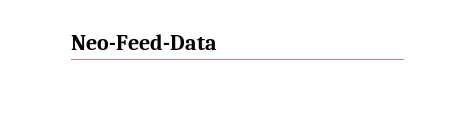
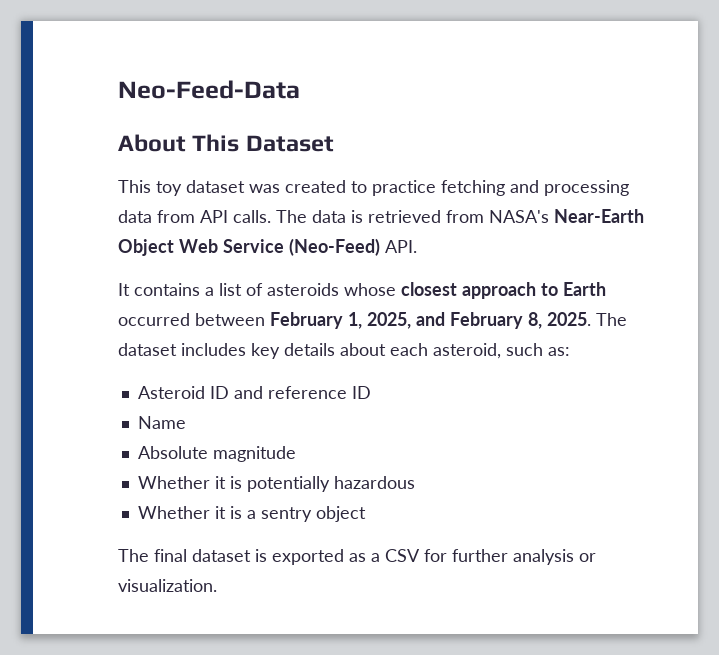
(217, 42) none -> [118,134,334,152] [118,180,629,196] [118,209,644,223] [118,238,417,256] [118,282,606,299] [118,312,627,329] [118,343,570,359] [137,386,371,399] [137,416,186,429] [137,446,296,462] [137,476,415,492] [137,506,366,522] [118,549,596,565] [118,579,217,592] // About This Dataset // This toy dataset was created to practice fetching and processing data from API calls. The data is retrieved from NASA's Near-Earth Object Web Service (Neo-Feed) API. // It contains a list of asteroids whose closest approach to Earth occurred between February 1, 2025, and February 8, 2025. The dataset includes key details about each asteroid, such as: // Asteroid ID and reference ID // Name // Absolute magnitude // Whether it is potentially hazardous // Whether it is a sentry object // The final dataset is exported as a CSV for further analysis or visualization.

